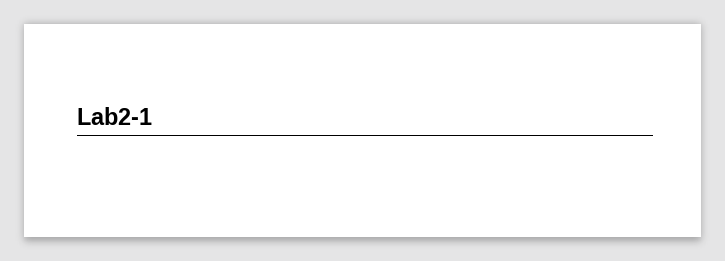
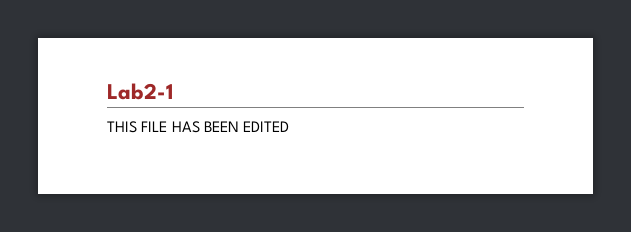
(152, 116) none -> [107,121,290,133] // THIS FILE HAS BEEN EDITED

